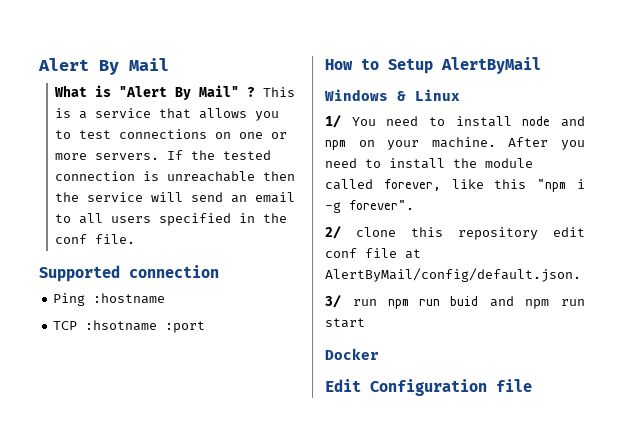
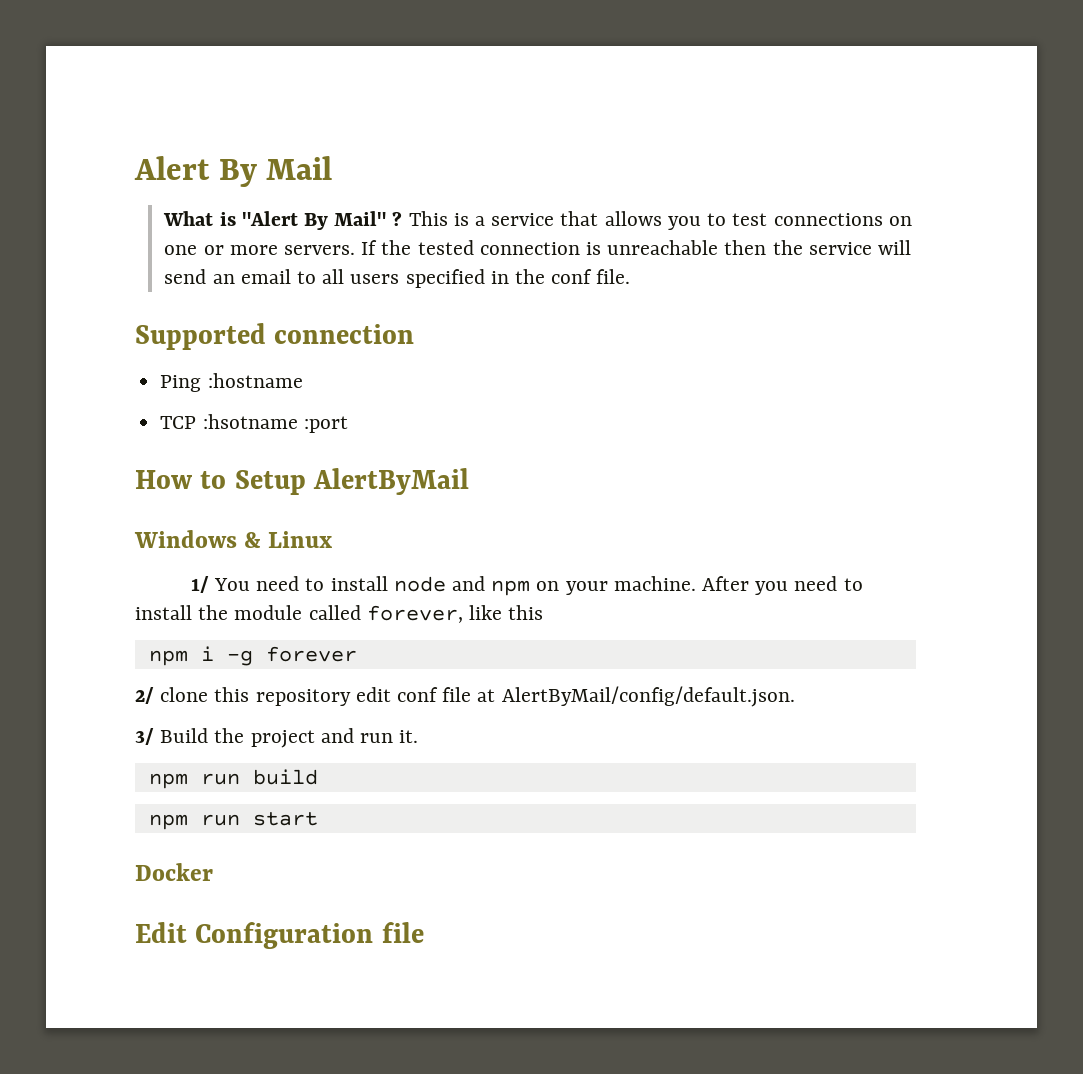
[537,179,567,192] "npm -> [148,650,188,666] // npm
[349,200,414,210] forever". -> [265,646,357,662] forever
[352,296,514,309] run npm run buid and -> [160,728,419,748] [148,769,318,789] Build the project and run it. // npm run build //

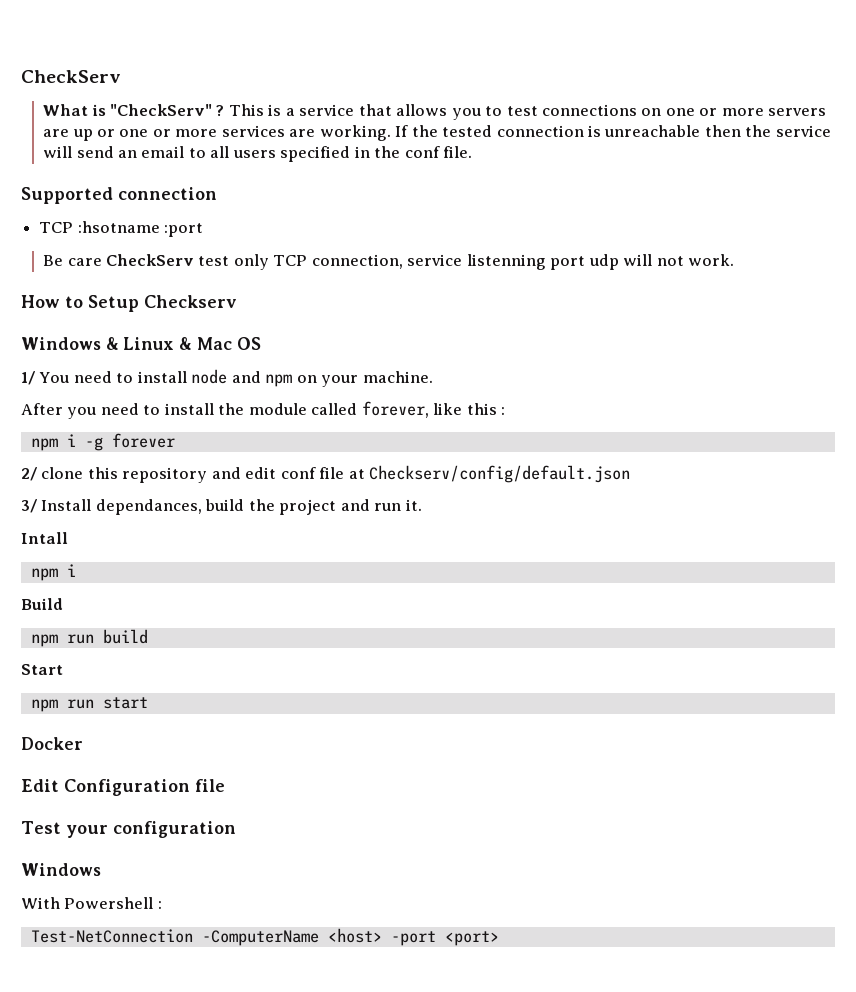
[134,156,333,187] Alert By Mail -> [21,70,121,83] CheckServ
[241,211,387,230] "Alert By Mail" -> [109,104,212,116] "CheckServ"
[283,245,355,255] servers. -> [768,108,827,116] [43,125,391,141] servers are up or one or more services are working.
[160,373,303,392] // Ping :hostname -> (217, 193) none
(348, 424) none -> [43,254,734,270] // Be care CheckServ test only TCP connection, service listenning port udp will not work.
[313,468,470,495] AlertByMail -> [144,295,237,308] Checkserv
(333, 539) none -> [179,337,261,350] & Mac OS
(696, 583) none -> (433, 377) //
(544, 612) none -> [501,407,506,415] :
(351, 697) none -> [211,467,241,479] and
[501,686,795,707] AlertByMail/config/default.json. -> [369,465,631,483] Checkserv/config/default.json
[160,728,209,743] Build -> [41,499,245,515] Install dependances, build
(419, 736) none -> [21,532,68,544] [30,564,76,581] [21,598,63,610] // Intall // npm i // Build
(318, 777) none -> [21,664,63,675] // Start
(424, 932) none -> [21,821,236,838] [21,863,101,876] [21,897,162,909] [30,928,499,946] // Test your configuration // Windows // With Powershell : // Test-NetConnection -ComputerName <host> -port <port>

